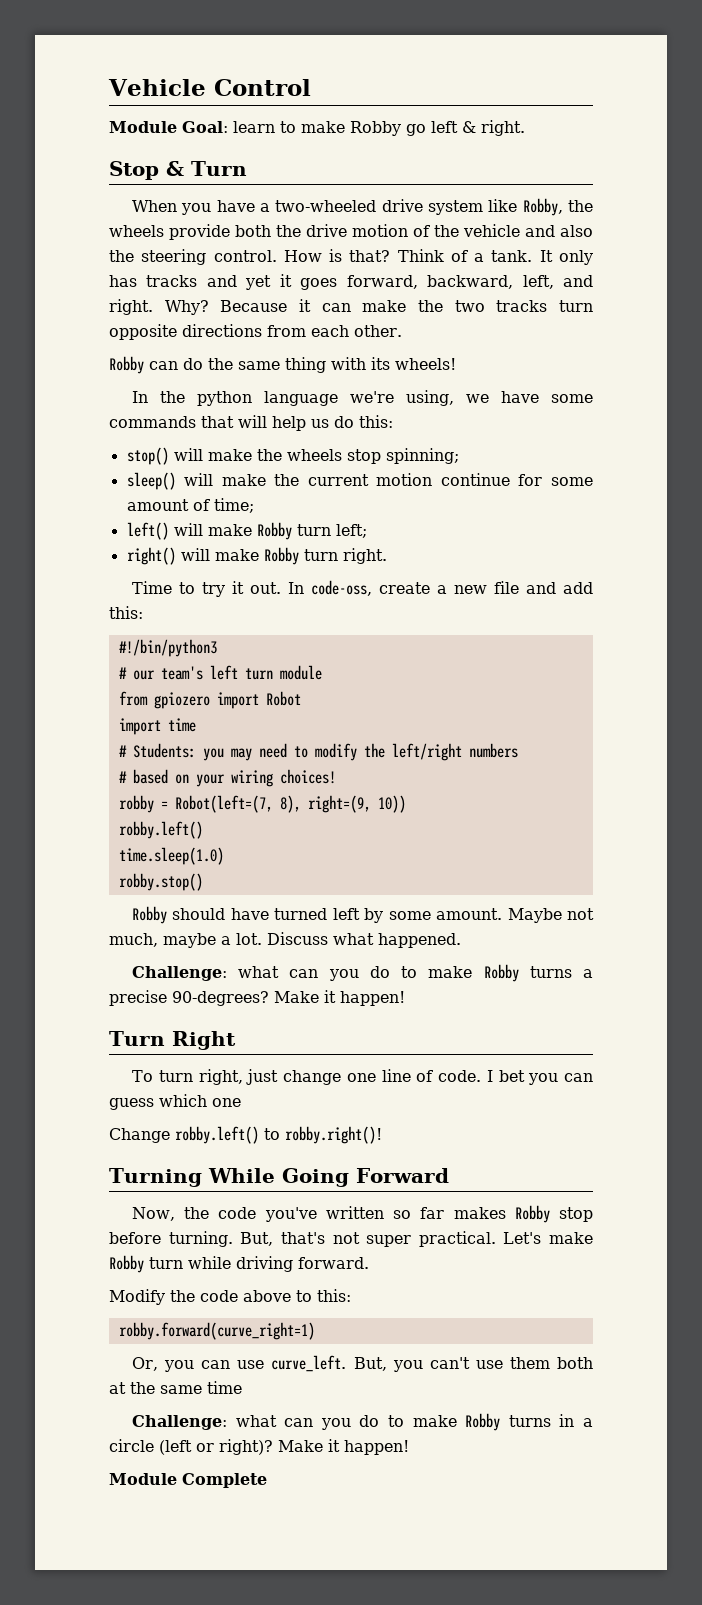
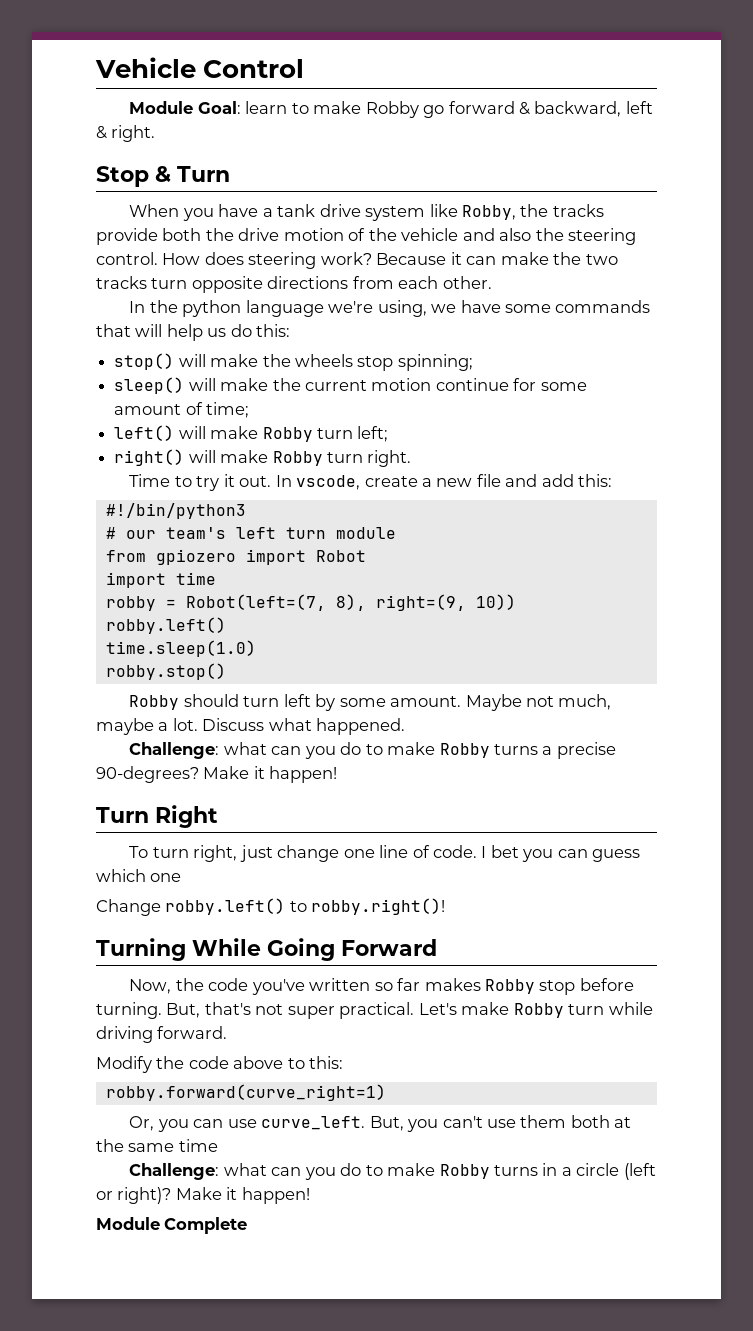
(426, 130) none -> [448,101,622,117] forward & backward,
[275,200,377,212] two-wheeled -> [277,204,316,217] tank
[109,225,164,237] wheels -> [552,204,604,217] tracks
[329,249,593,265] [109,274,594,290] [109,299,209,315] is that? Think of a tank. It only has tracks and yet it goes forward, backward, left, and right. Why? -> [204,252,372,269] does steering work?
[109,356,456,374] // Robby can do the same thing with its wheels! -> (492, 282) none
[311,580,373,596] code-oss, -> [296,475,361,490] vscode,
[118,743,518,761] [118,769,336,787] // # Students: you may need to modify the left/right numbers // # based on your wiring choices! -> (216, 578) none
[230,908,328,920] have turned -> [243,696,280,707] turn

